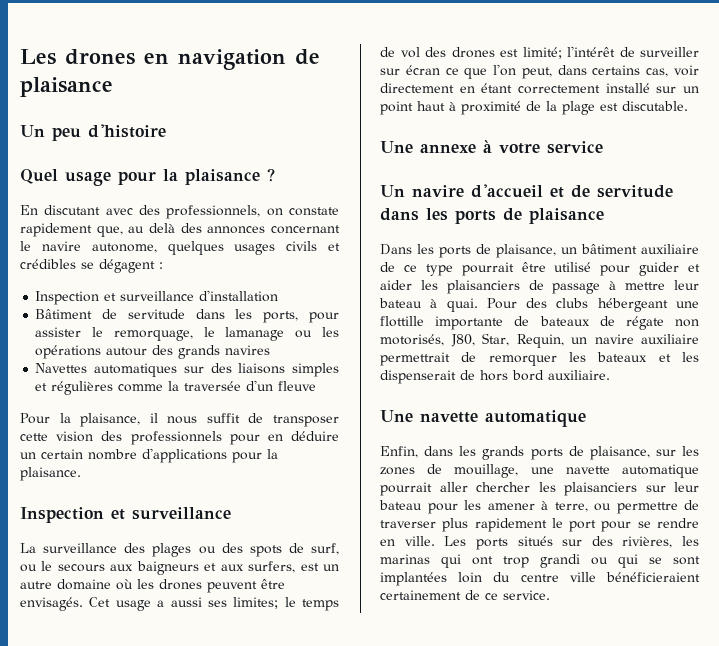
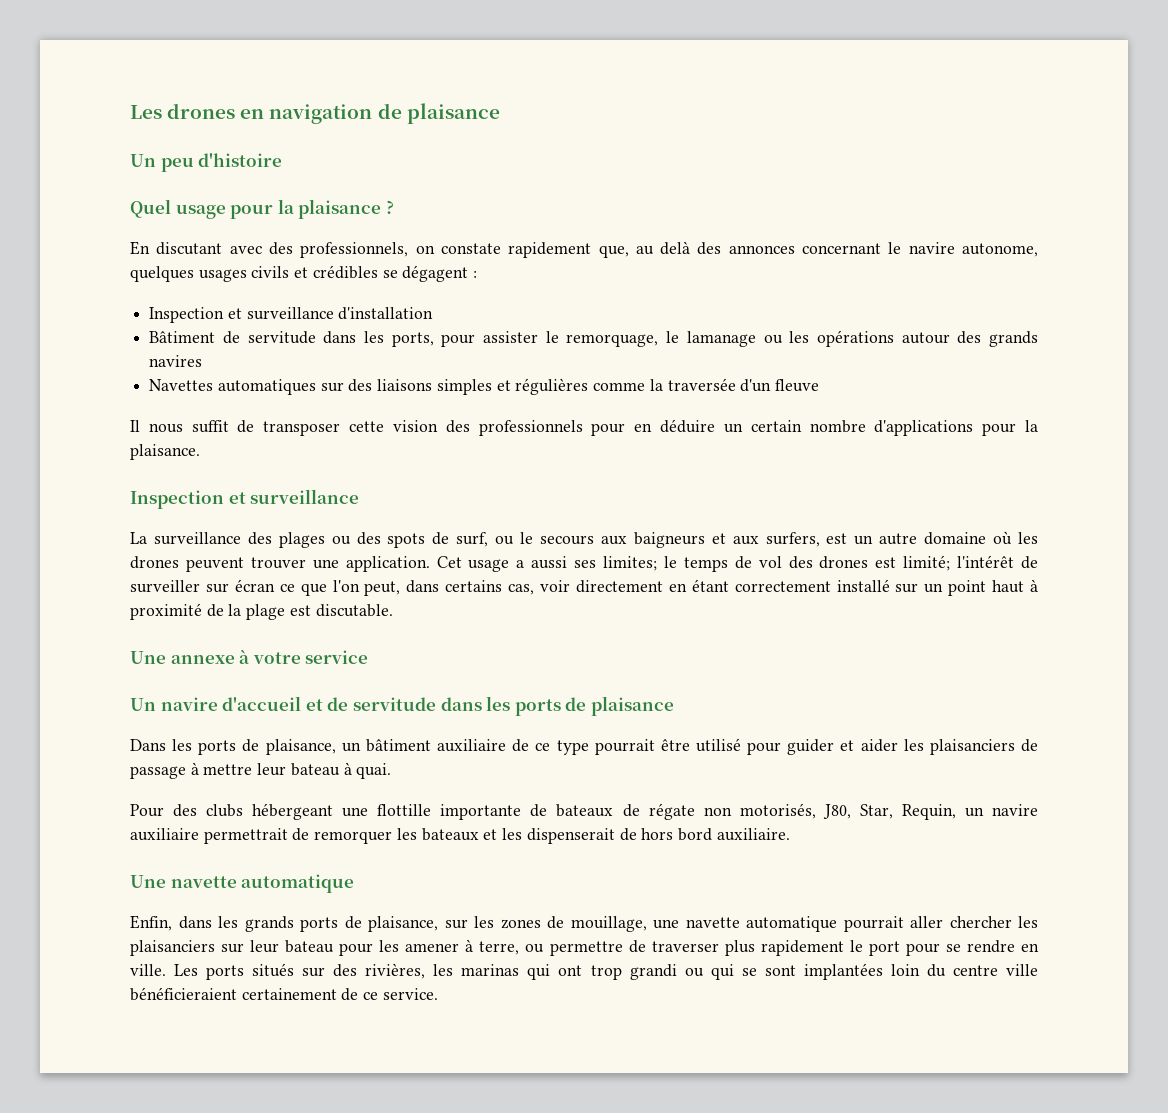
[20,413,158,427] Pour la plaisance, il -> [130,420,140,432] Il
[261,579,285,589] [20,597,83,611] être envisagés. -> [250,556,430,572] trouver une application.
(478, 305) none -> (392, 771) //

